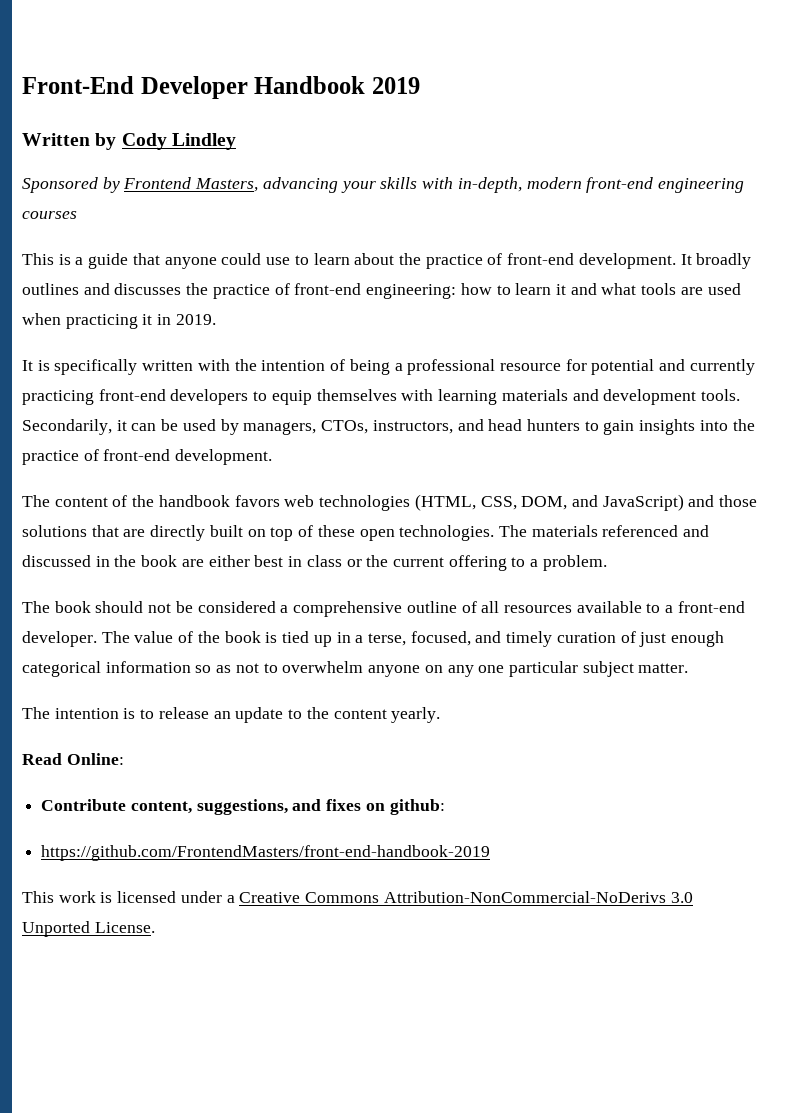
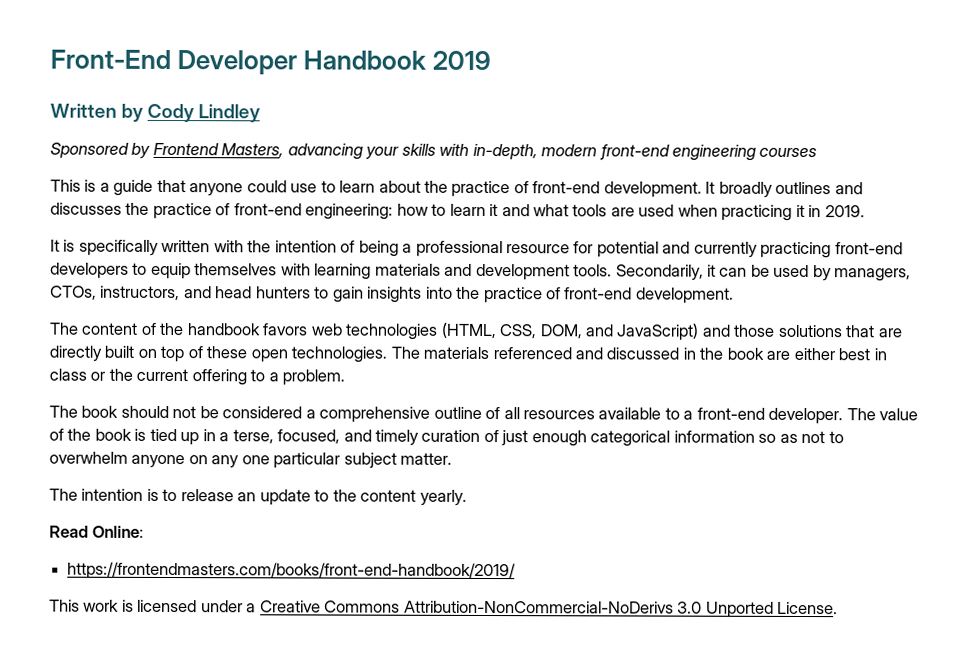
[41,799,445,815] [41,845,491,861] Contribute content, suggestions, and fixes on github: // https://github.com/FrontendMasters/front-end-handbook-2019 -> [67,561,517,581] https://frontendmasters.com/books/front-end-handbook/2019/

